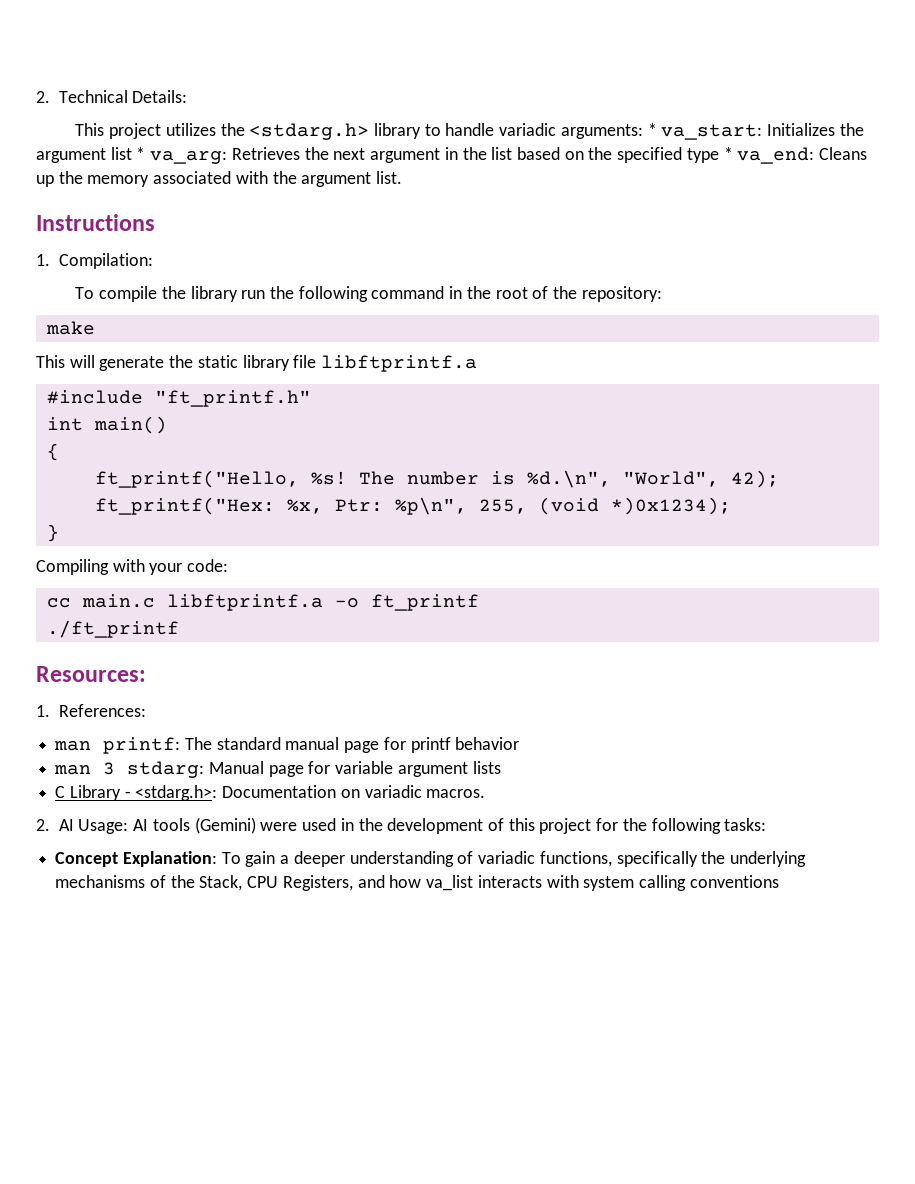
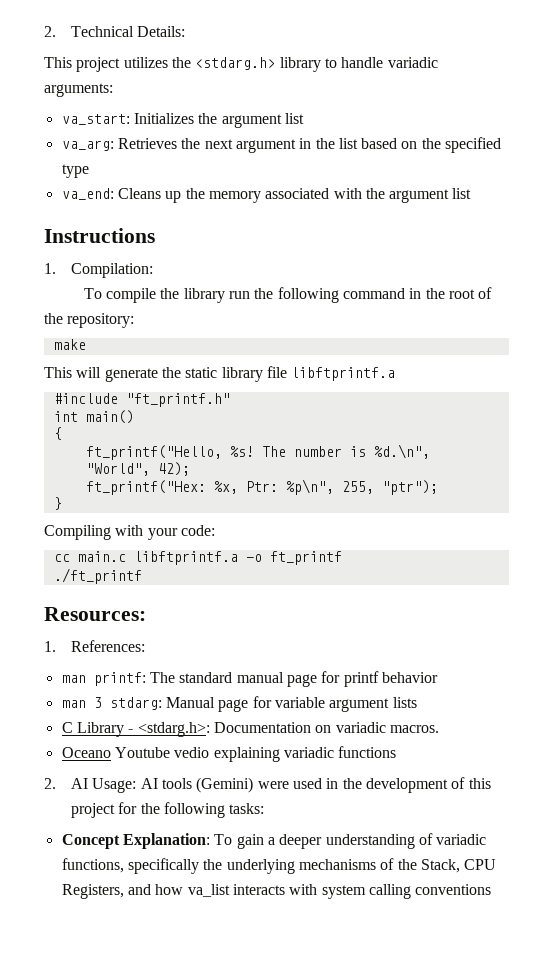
[647,123,657,136] * -> (113, 90) //
[136,147,146,160] * -> (304, 118) //
[723,147,733,160] * -> (89, 171) //
[376,171,403,184] list. -> [452,188,472,199] list
[538,497,731,515] (void *)0x1234); -> [381,480,438,495] "ptr");
(486, 793) none -> [61,746,397,762] // Oceano Youtube vedio explaining variadic functions

